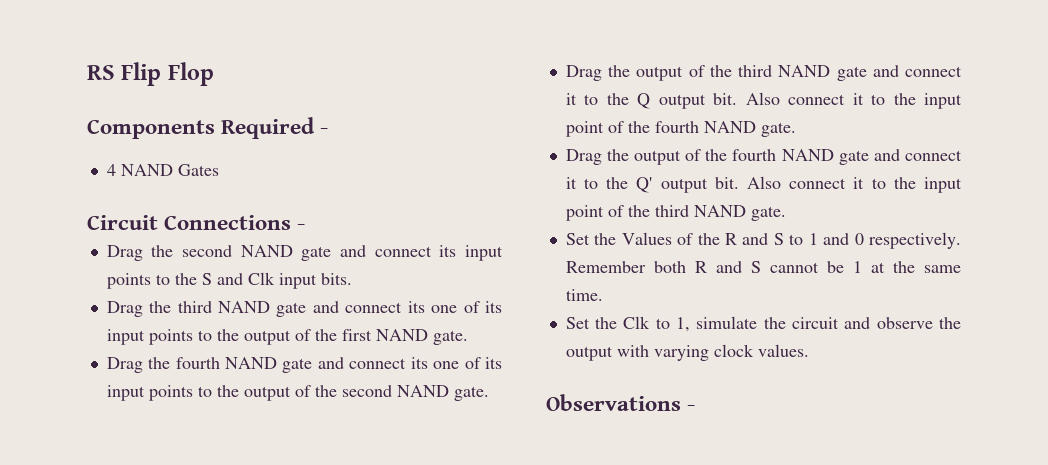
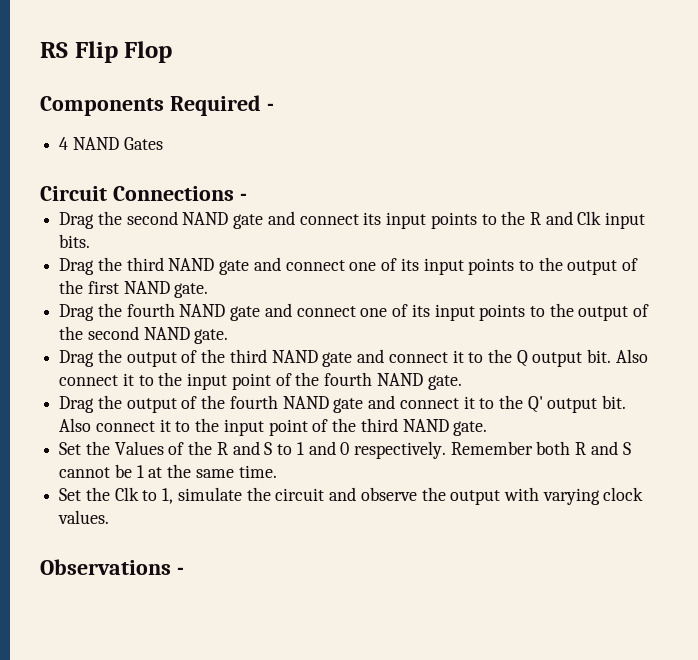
[201,273,212,285] S -> [529,212,541,225] R
[407,301,425,313] its -> (345, 265) none
[410,357,428,369] its -> (356, 311) none

